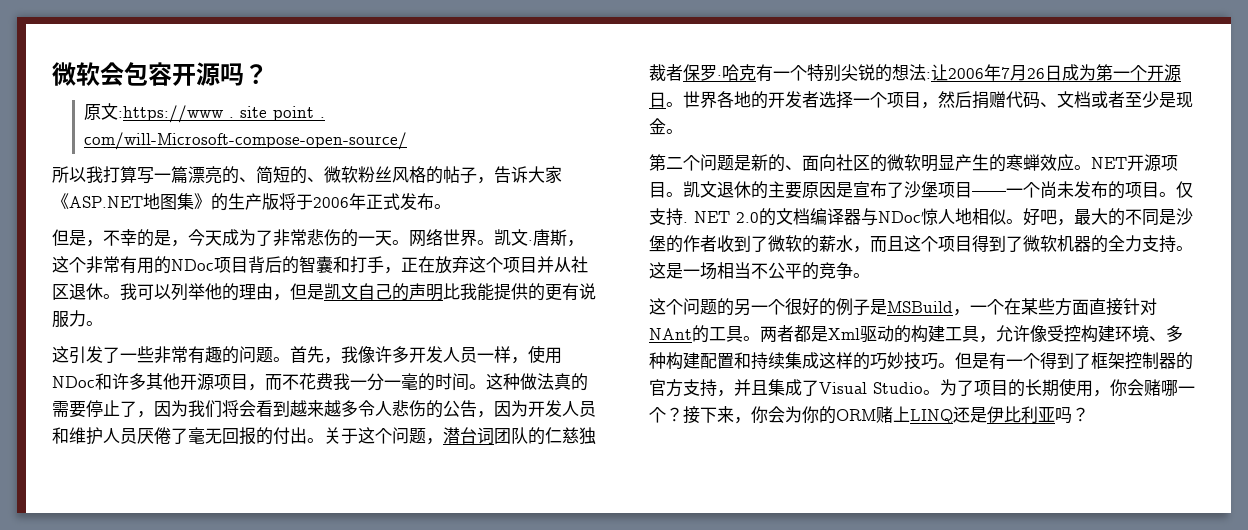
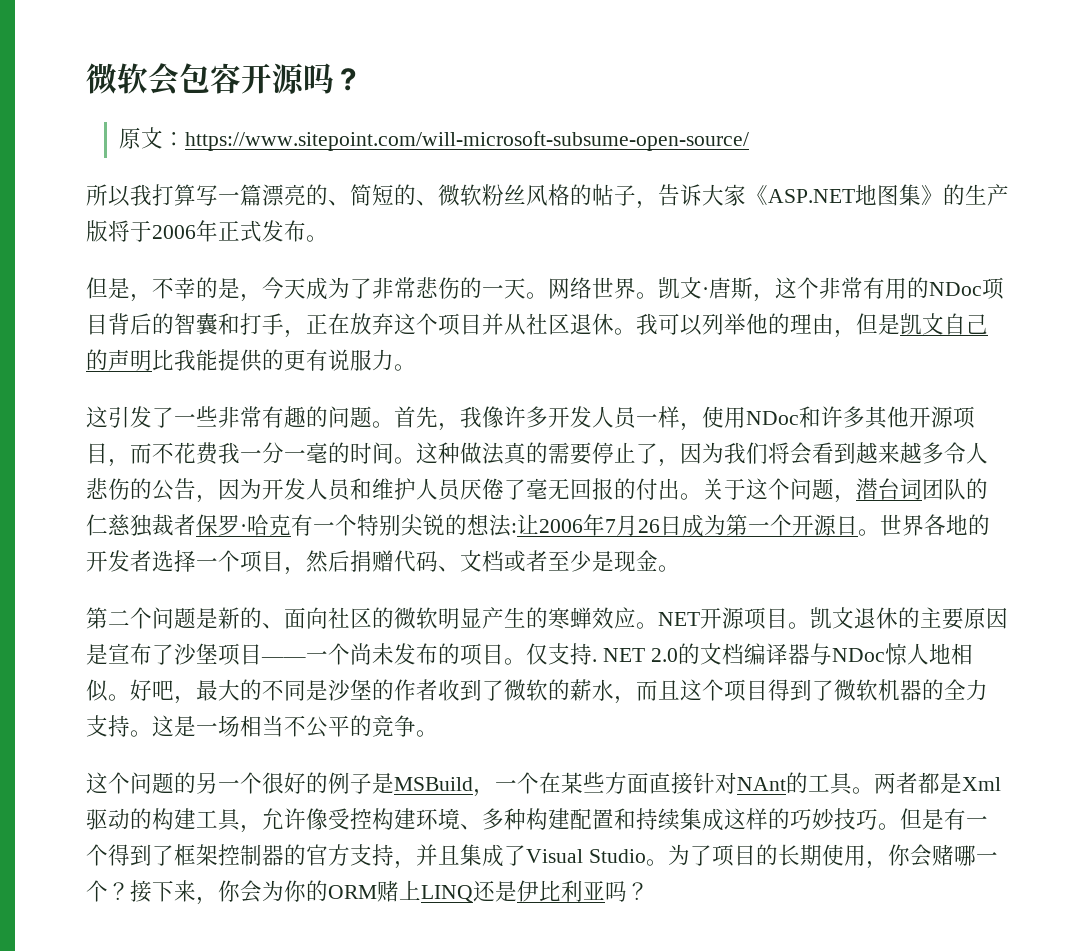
[118,105,326,123] [84,132,408,150] :https://www . site point . com/will-Microsoft-compose-open-source/ -> [162,131,749,151] ：https://www.sitepoint.com/will-microsoft-subsume-open-source/

